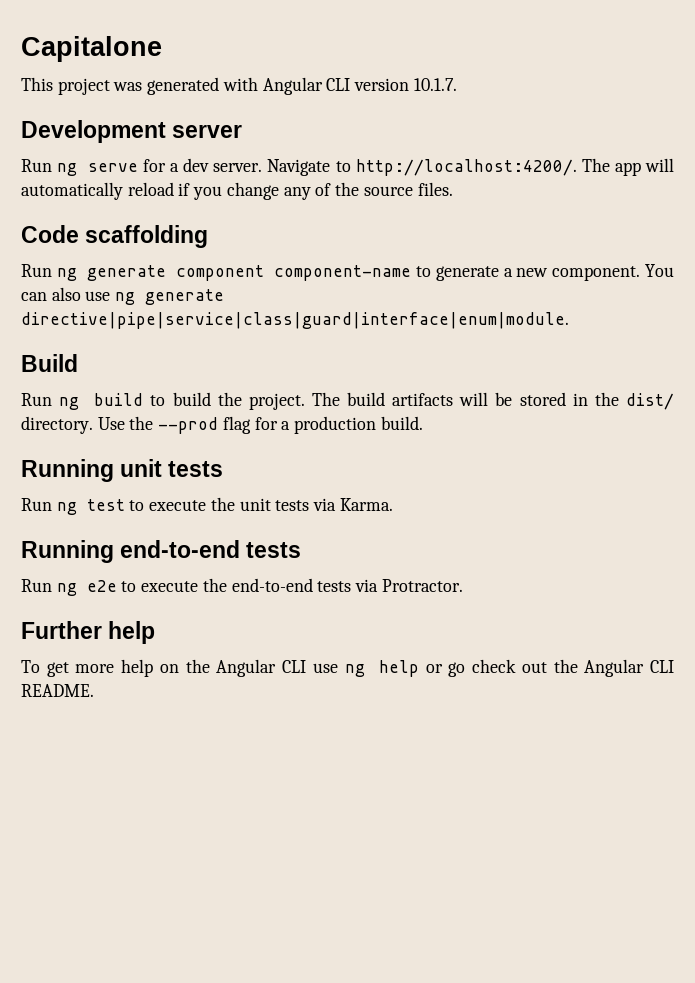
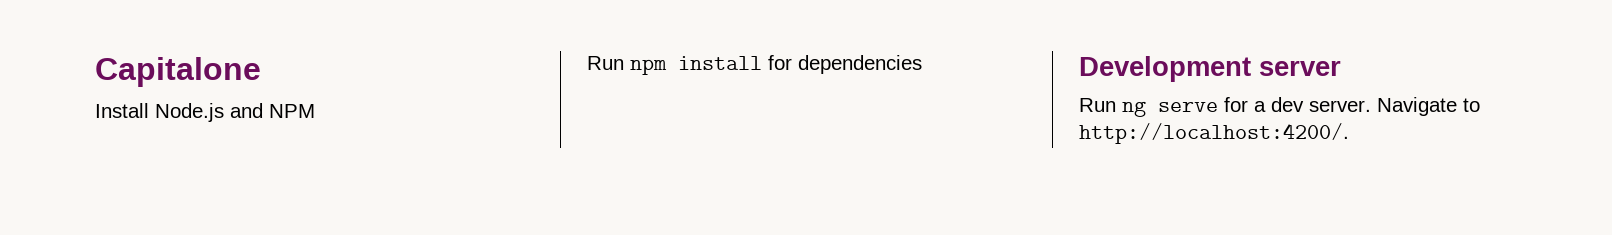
[21,77,457,95] This project was generated with Angular CLI version 10.1.7. -> [95,103,315,122] [587,55,922,75] Install Node.js and NPM // Run npm install for dependencies
[581,158,674,176] [21,182,453,200] [21,225,209,248] [21,264,674,281] [21,287,225,305] [21,312,569,329] [21,354,78,372] [21,392,675,410] [21,416,423,434] [21,459,224,482] [21,497,393,515] [21,540,302,563] [21,578,463,596] [21,621,156,644] [21,659,674,677] [21,684,94,697] The app will automatically reload if you change any of the source files. // Code scaffolding // Run ng generate component component-name to generate a new component. You can also use ng generate directive|pipe|service|class|guard|interface|enum|module. // Build // Run ng build to build the project. The build artifacts will be stored in the dist/ directory. Use the --prod flag for a production build. // Running unit tests // Run ng test to execute the unit tests via Karma. // Running end-to-end tests // Run ng e2e to execute the end-to-end tests via Protractor. // Further help // To get more help on the Angular CLI use ng help or go check out the Angular CLI README. -> (1349, 133) none

